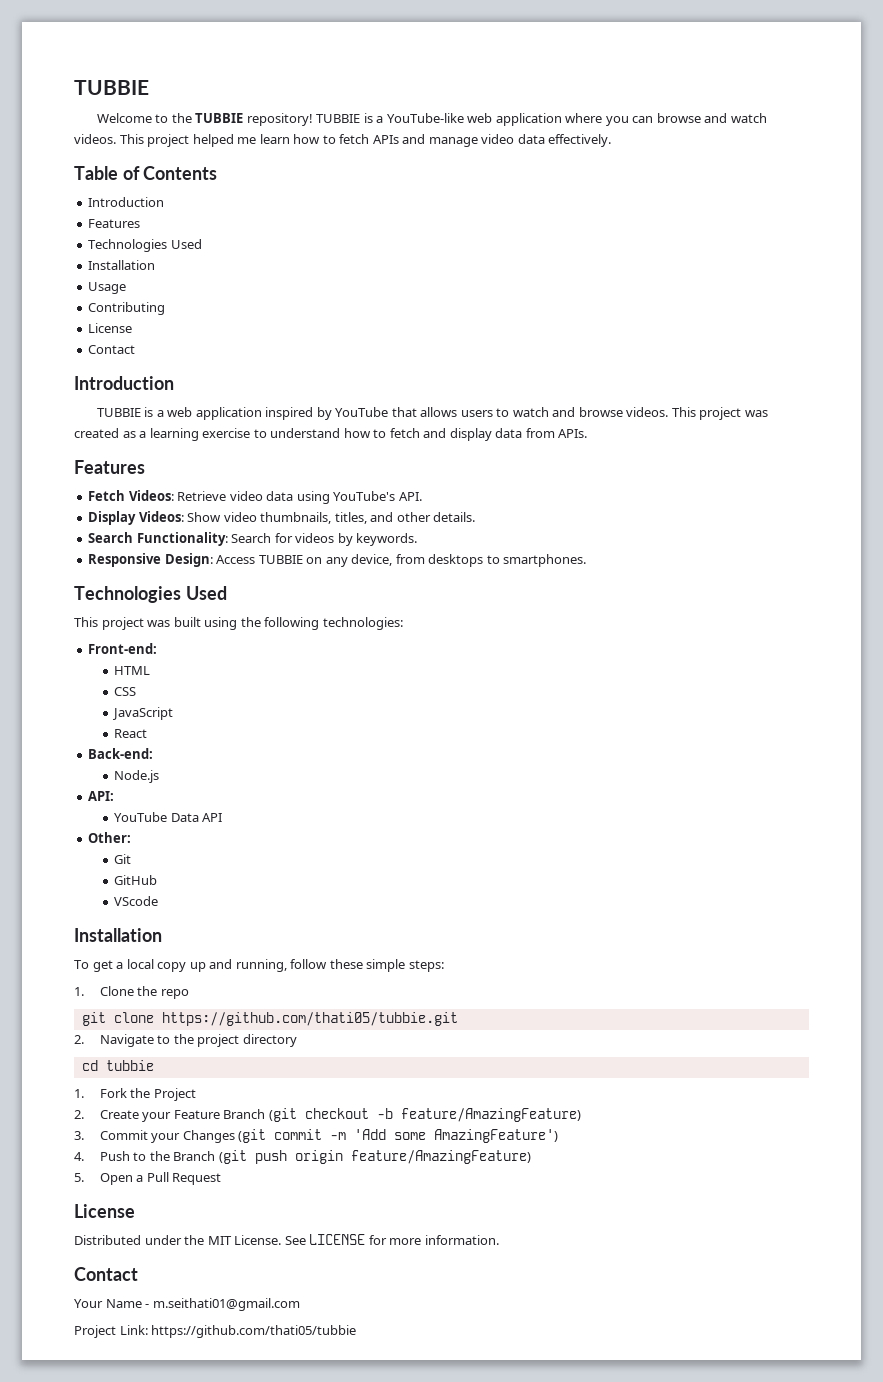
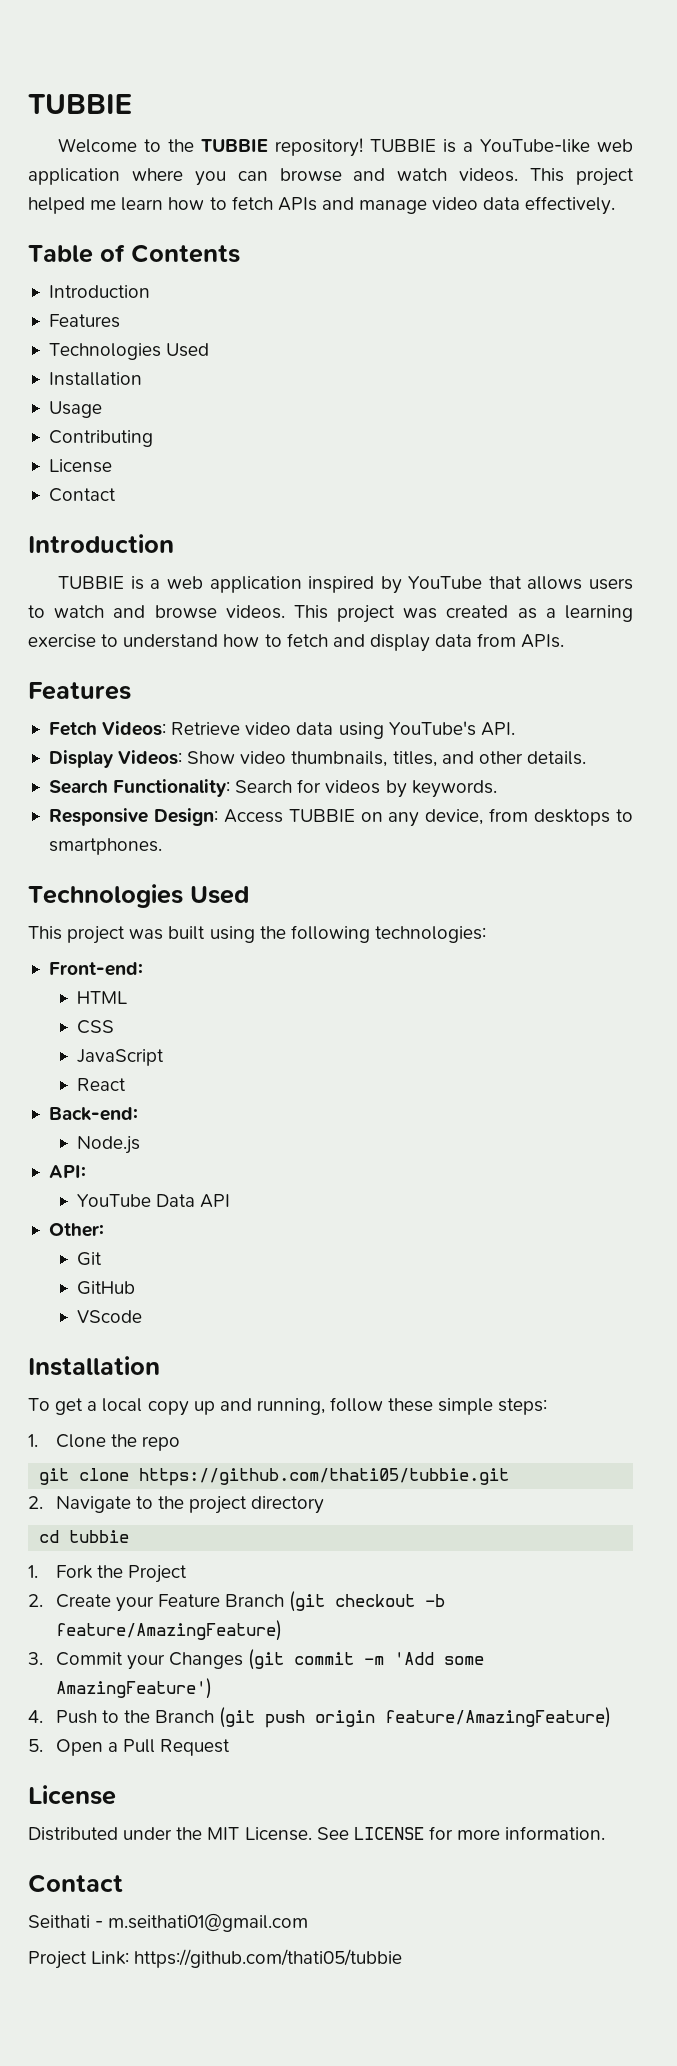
[74,1299,142,1308] Your Name -> [28,1915,90,1928] Seithati

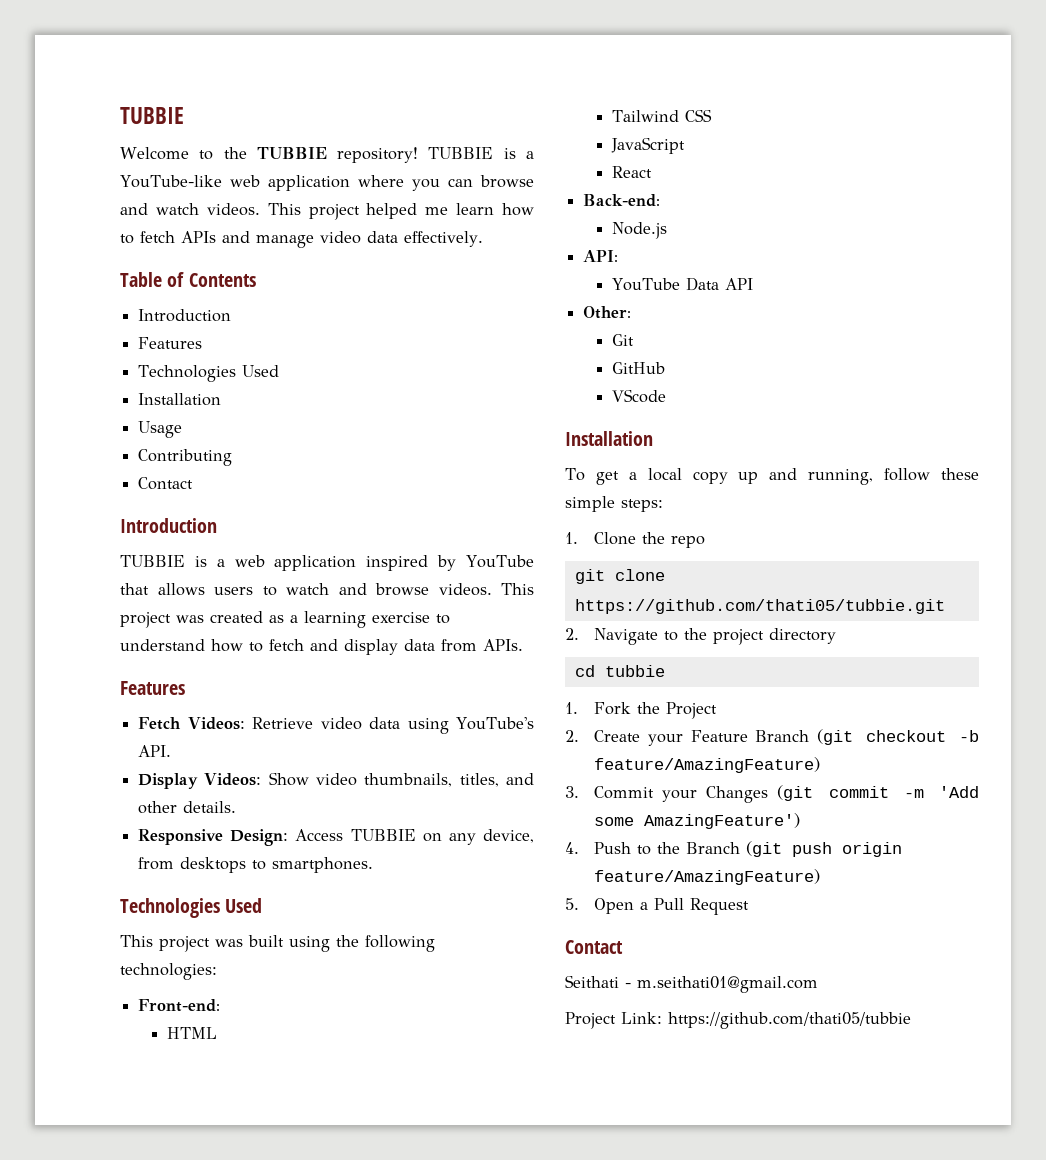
[48,459,112,473] // License -> (233, 457) none
[48,779,497,798] // Search Functionality: Search for videos by keywords. -> (237, 807) none
(127, 997) none -> [612,110,680,122] Tailwind
[28,1785,116,1805] [28,1826,606,1841] // License // Distributed under the MIT License. See LICENSE for more information. -> (749, 906) none

